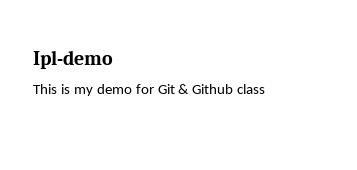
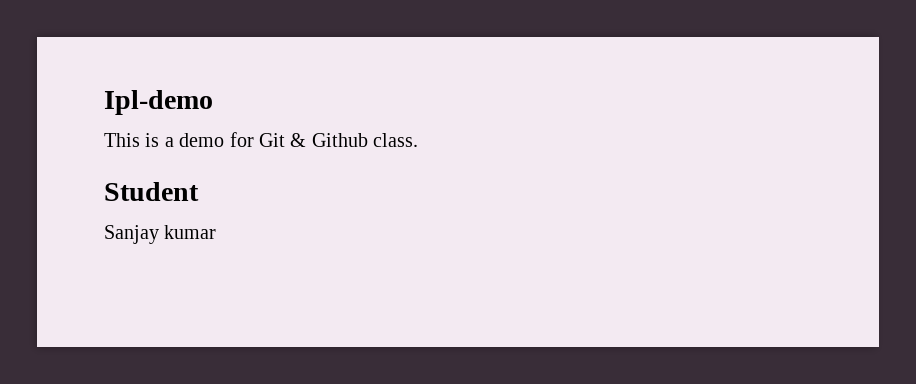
[73,87,93,96] my -> [164,137,174,147] a
[237,84,266,94] class -> [373,133,419,147] [104,182,199,201] [104,225,217,244] class. // Student // Sanjay kumar

